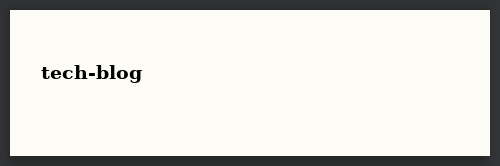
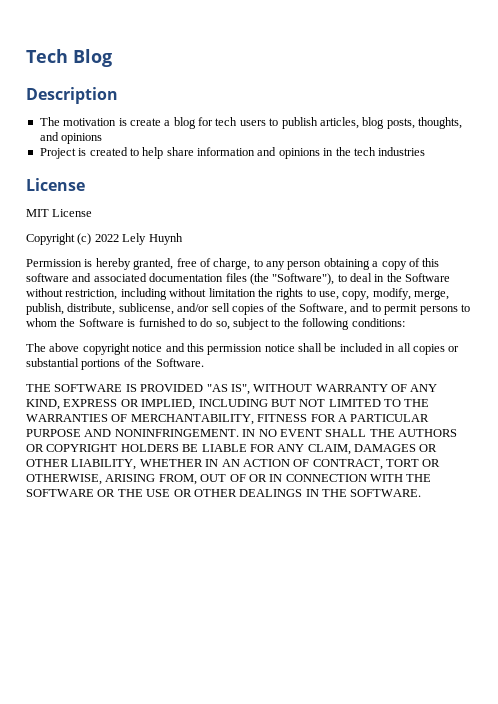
[41,65,142,83] tech-blog -> [26,49,112,67] [26,87,118,104] [39,117,462,129] [39,132,103,144] [39,147,426,159] [26,178,85,191] [26,209,93,217] [26,233,183,245] [26,258,440,270] [26,273,451,285] [26,288,450,300] [26,303,470,315] [26,318,405,330] [26,343,460,355] [26,358,204,370] [26,384,438,395] [26,399,430,410] [26,414,430,425] [26,429,457,437] [26,444,438,455] [26,459,441,470] [26,474,432,485] [26,489,422,497] Tech Blog // Description // The motivation is create a blog for tech users to publish articles, blog posts, thoughts, and opinions // Project is created to help share information and opinions in the tech industries // License // MIT License // Copyright (c) 2022 Lely Huynh // Permission is hereby granted, free of charge, to any person obtaining a copy of this software and associated documentation files (the "Software"), to deal in the Software without restriction, including without limitation the rights to use, copy, modify, merge, publish, distribute, sublicense, and/or sell copies of the Software, and to permit persons to whom the Software is furnished to do so, subject to the following conditions: // The above copyright notice and this permission notice shall be included in all copies or substantial portions of the Software. // THE SOFTWARE IS PROVIDED "AS IS", WITHOUT WARRANTY OF ANY KIND, EXPRESS OR IMPLIED, INCLUDING BUT NOT LIMITED TO THE WARRANTIES OF MERCHANTABILITY, FITNESS FOR A PARTICULAR PURPOSE AND NONINFRINGEMENT. IN NO EVENT SHALL THE AUTHORS OR COPYRIGHT HOLDERS BE LIABLE FOR ANY CLAIM, DAMAGES OR OTHER LIABILITY, WHETHER IN AN ACTION OF CONTRACT, TORT OR OTHERWISE, ARISING FROM, OUT OF OR IN CONNECTION WITH THE SOFTWARE OR THE USE OR OTHER DEALINGS IN THE SOFTWARE.

